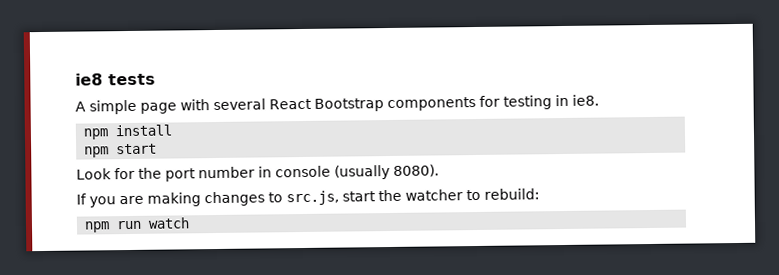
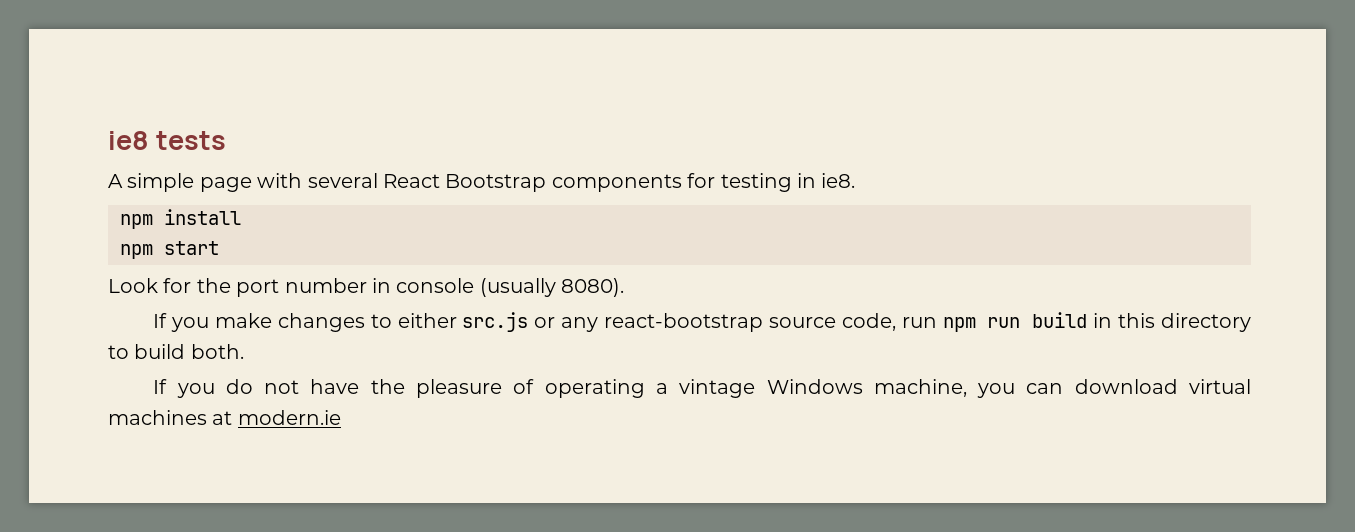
[119,188,540,207] [84,217,191,233] are making changes to src.js, start the watcher to rebuild: // npm run watch -> [215,312,1251,332] [108,344,244,359] [153,379,1251,398] [108,410,341,425] make changes to either src.js or any react-bootstrap source code, run npm run build in this directory to build both. // If you do not have the pleasure of operating a vintage Windows machine, you can download virtual machines at modern.ie

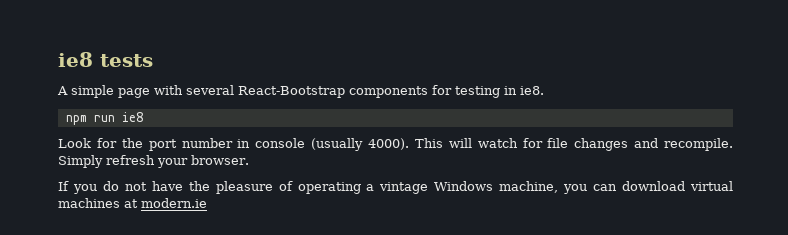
[383,174,547,192] React Bootstrap -> [238,86,345,98] React-Bootstrap
[164,209,241,225] [120,241,219,259] install // npm start -> [93,112,143,122] run ie8
[561,278,625,297] [153,312,1251,332] [108,344,244,359] 8080). // If you make changes to either src.js or any react-bootstrap source code, run npm run build in this directory to build both. -> [368,138,733,151] [58,155,249,168] 4000). This will watch for file changes and recompile. Simply refresh your browser.

